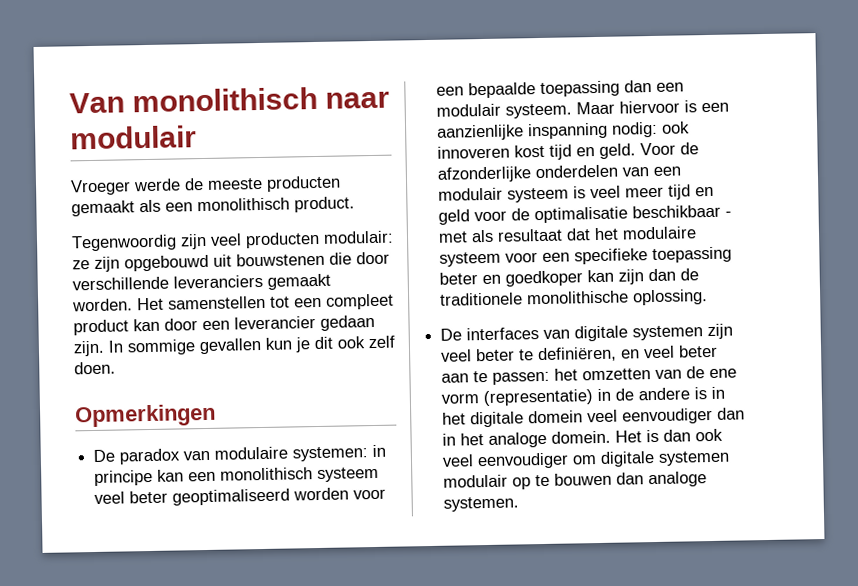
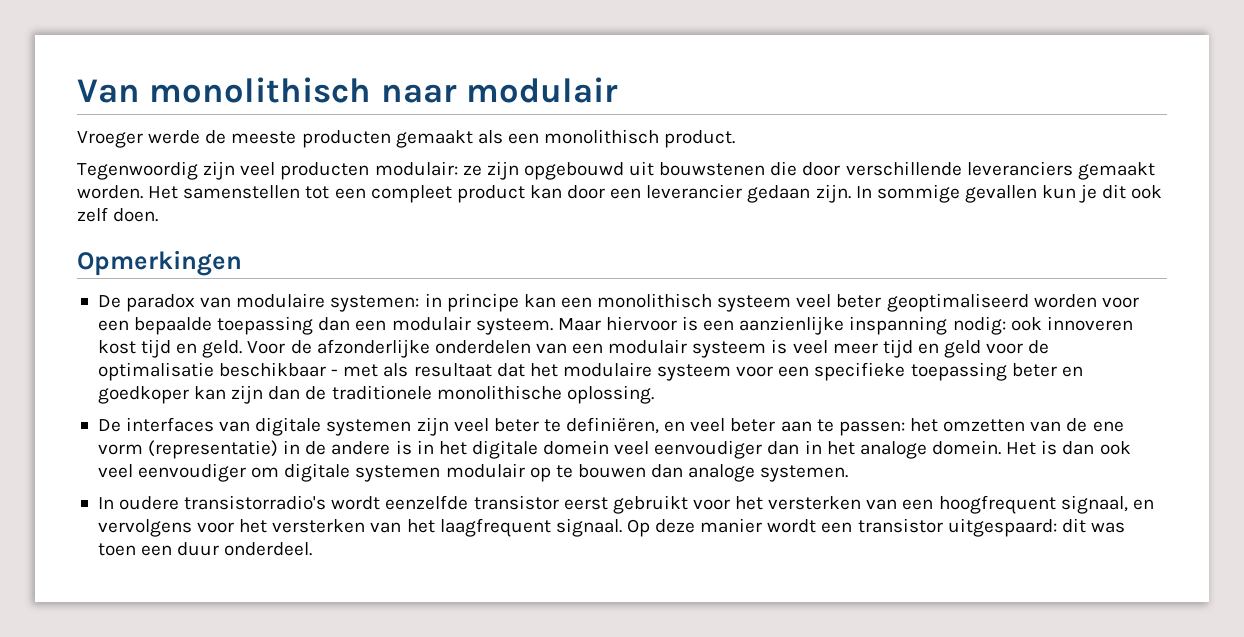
(520, 504) none -> [97,495,1154,514] [97,518,1125,537] [97,542,313,556] // In oudere transistorradio's wordt eenzelfde transistor eerst gebruikt voor het versterken van een hoogfrequent signaal, en vervolgens voor het versterken van het laagfrequent signaal. Op deze manier wordt een transistor uitgespaard: dit was toen een duur onderdeel.

